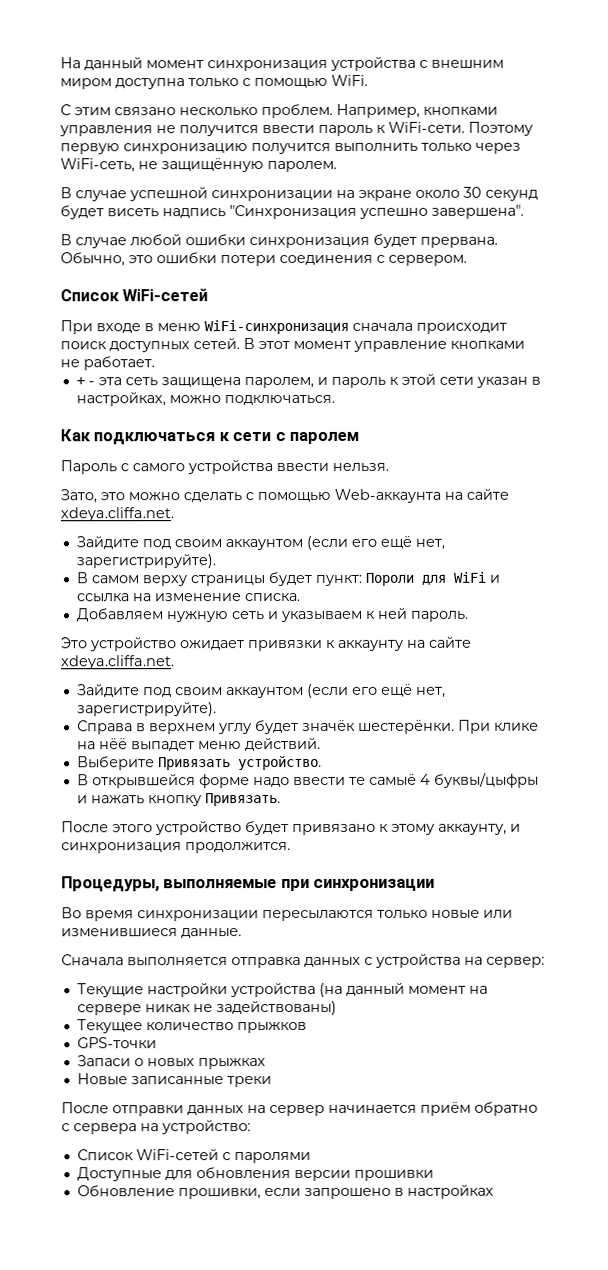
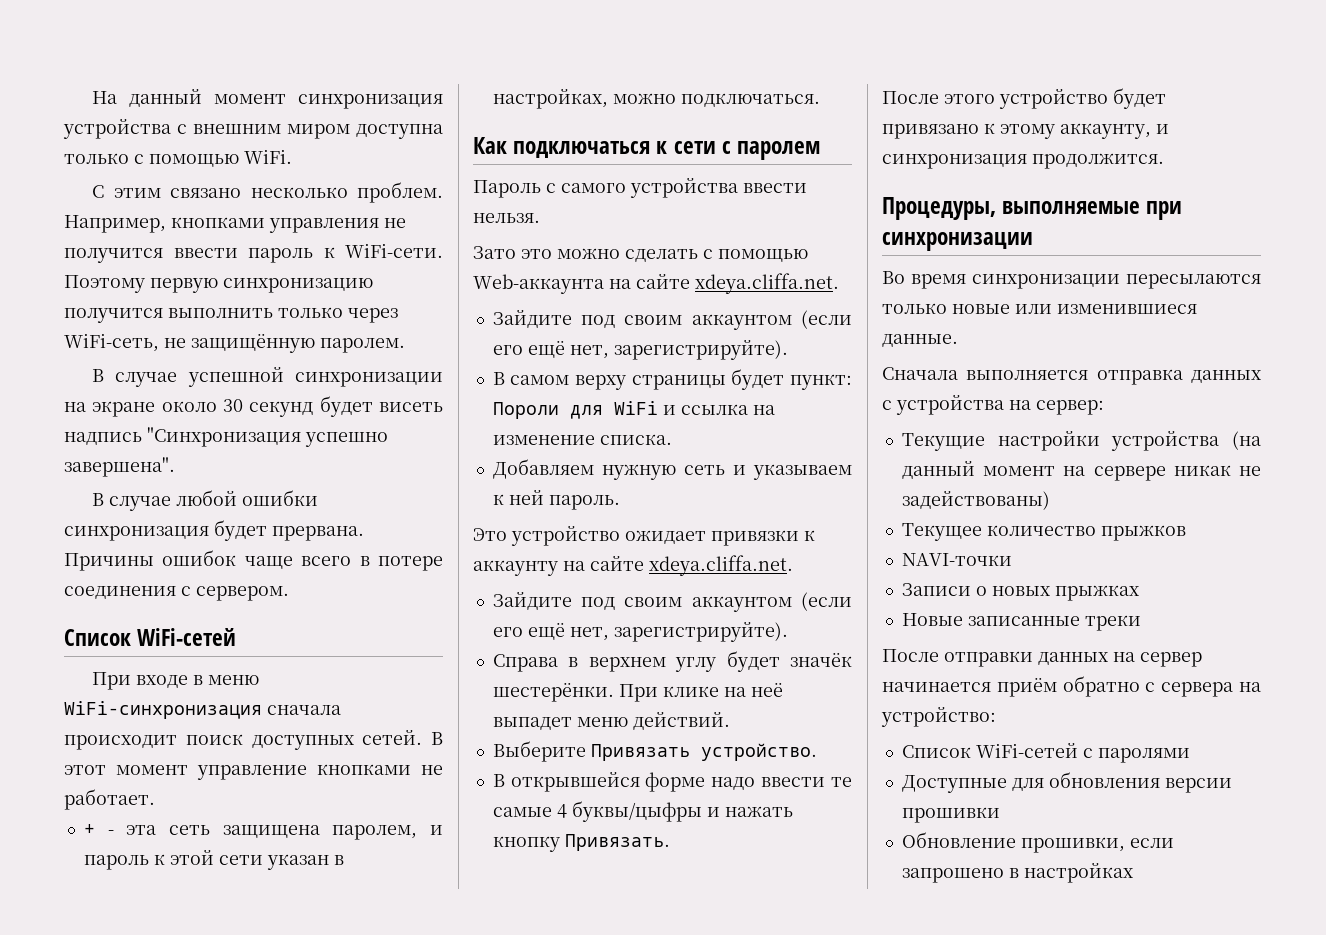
[60,252,276,267] Обычно, это ошибки потери -> [64,550,443,571] Причины ошибок чаще всего в потере
[60,489,97,504] Зато, -> [473,246,516,259] Зато
[98,738,128,750] нёё -> [750,683,783,697] неё
[368,773,417,786] самыё -> [492,807,552,817] самые
[76,1037,157,1049] [76,1055,131,1067] GPS-точки // Запаси -> [901,553,1012,566] [901,583,971,596] NAVI-точки // Записи

